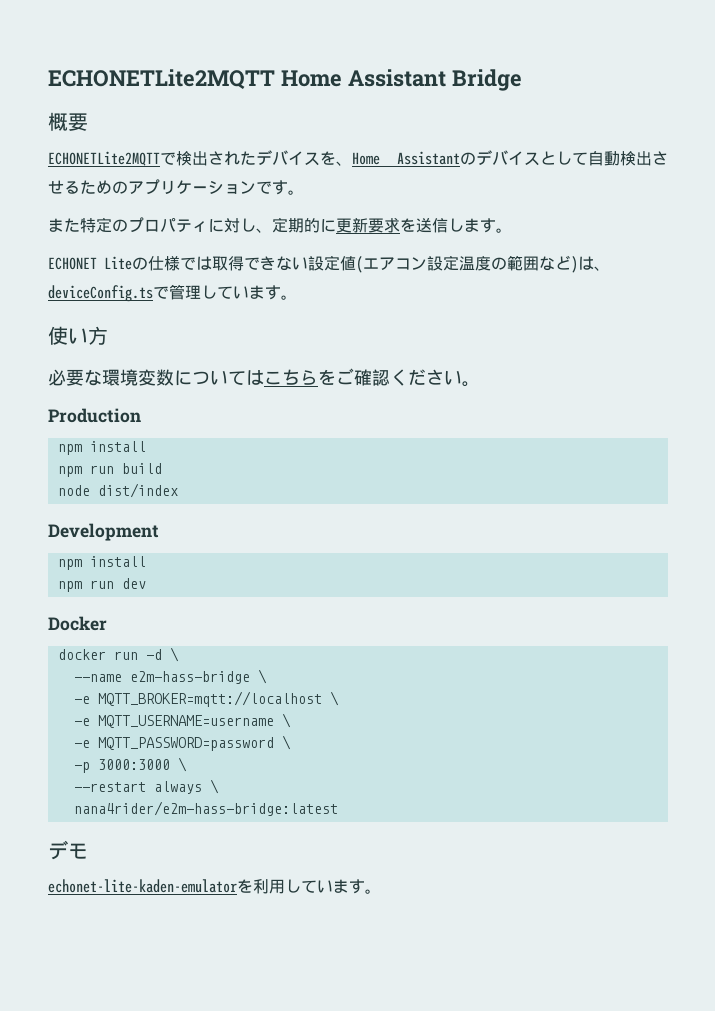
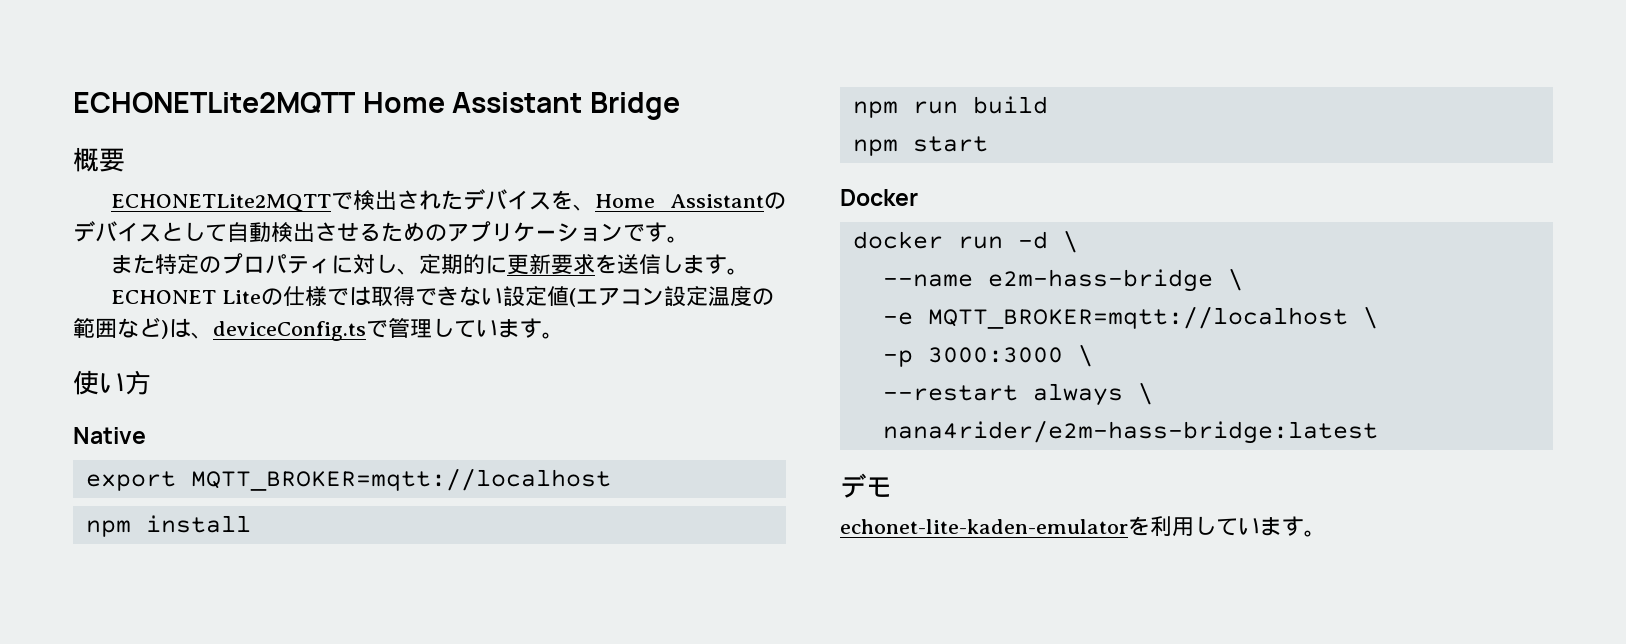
[48,368,480,387] [48,408,141,423] 必要な環境変数についてはこちらをご確認ください。 // Production -> [73,427,146,444] [85,468,611,491] Native // export MQTT_BROKER=mqtt://localhost
[57,483,178,498] [48,523,159,541] [57,556,146,570] [57,578,146,592] node dist/index // Development // npm install // npm run dev -> [852,136,988,156] npm start
[73,713,291,728] [73,735,291,751] // -e MQTT_USERNAME=username \ // -e MQTT_PASSWORD=password \ -> (1378, 317) none

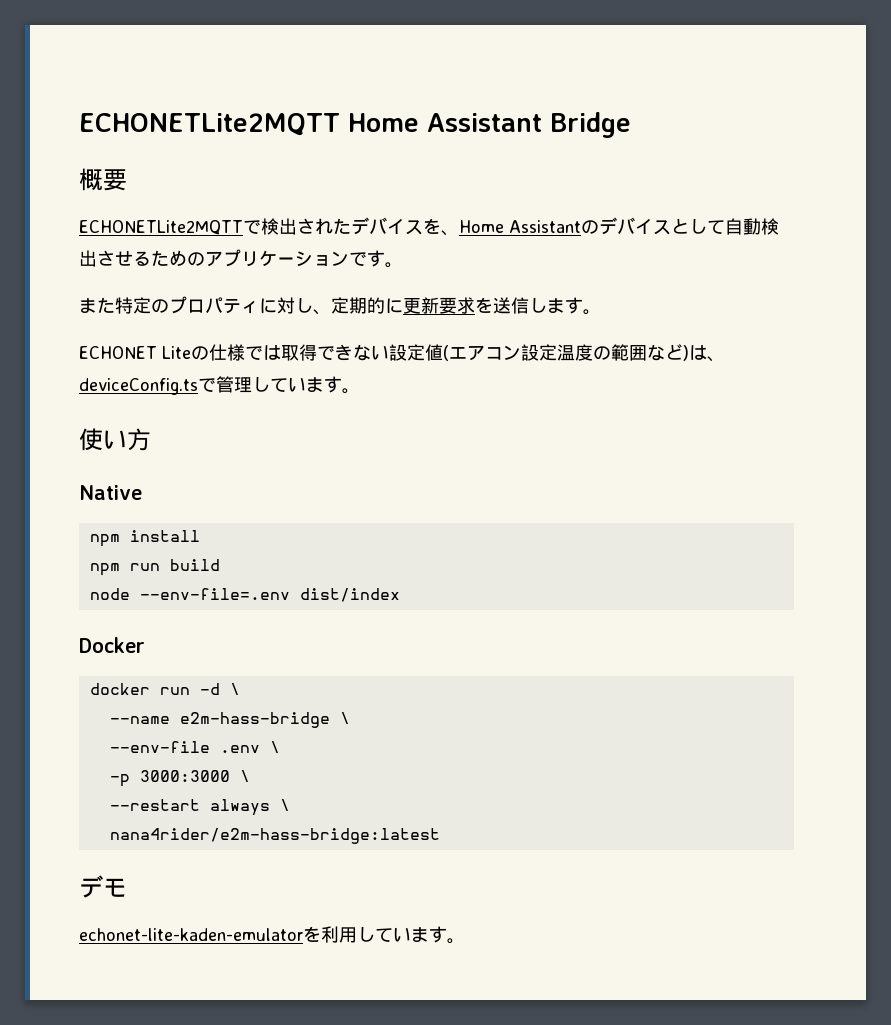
[85,468,611,491] // export MQTT_BROKER=mqtt://localhost -> (142, 492) none
[852,136,988,156] npm start -> [89,588,400,602] node --env-file=.env dist/index
[882,306,1348,329] -e MQTT_BROKER=mqtt://localhost -> [109,741,260,753] --env-file .env

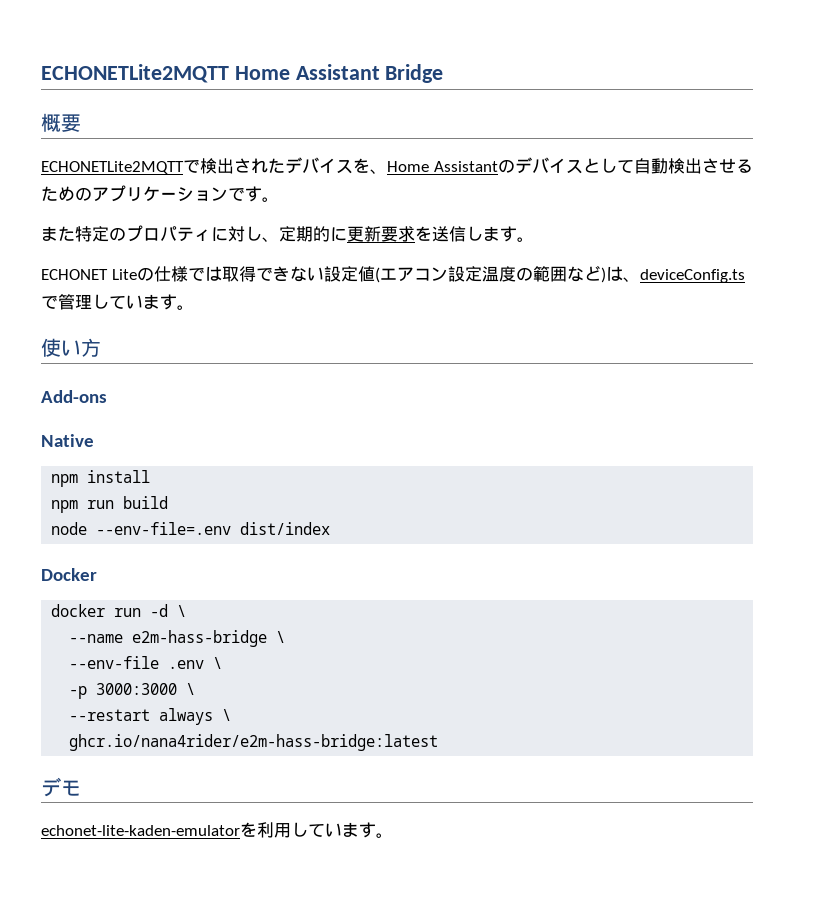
(151, 439) none -> [41,390,107,403] // Add-ons
[109,828,440,844] nana4rider/e2m-hass-bridge:latest -> [69,734,439,751] ghcr.io/nana4rider/e2m-hass-bridge:latest

